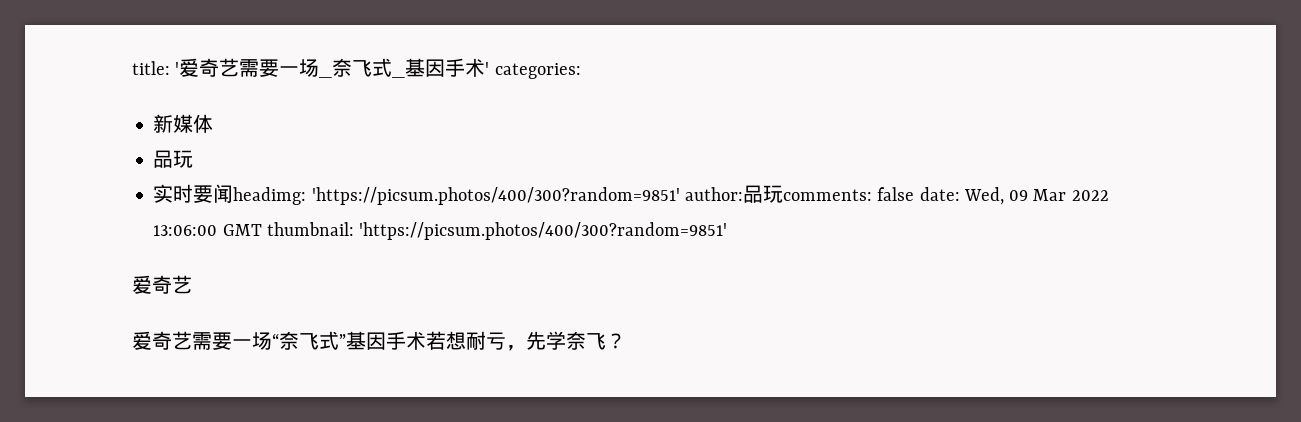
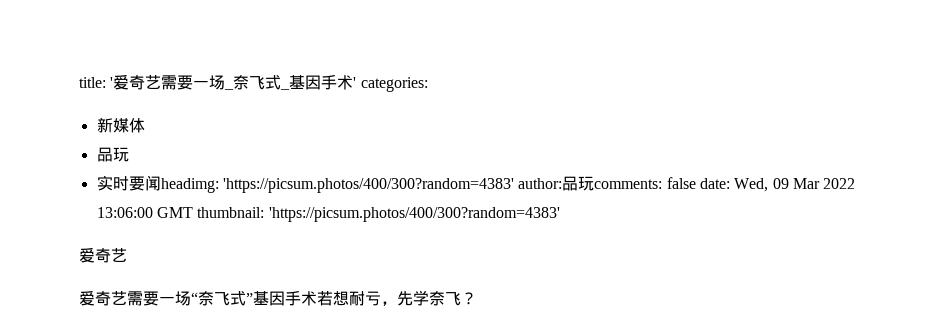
[311,187,680,205] 'https://picsum.photos/400/300?random=9851' -> [222,178,514,193] 'https://picsum.photos/400/300?random=4383'
[359,222,728,240] 'https://picsum.photos/400/300?random=9851' -> [268,207,560,222] 'https://picsum.photos/400/300?random=4383'

